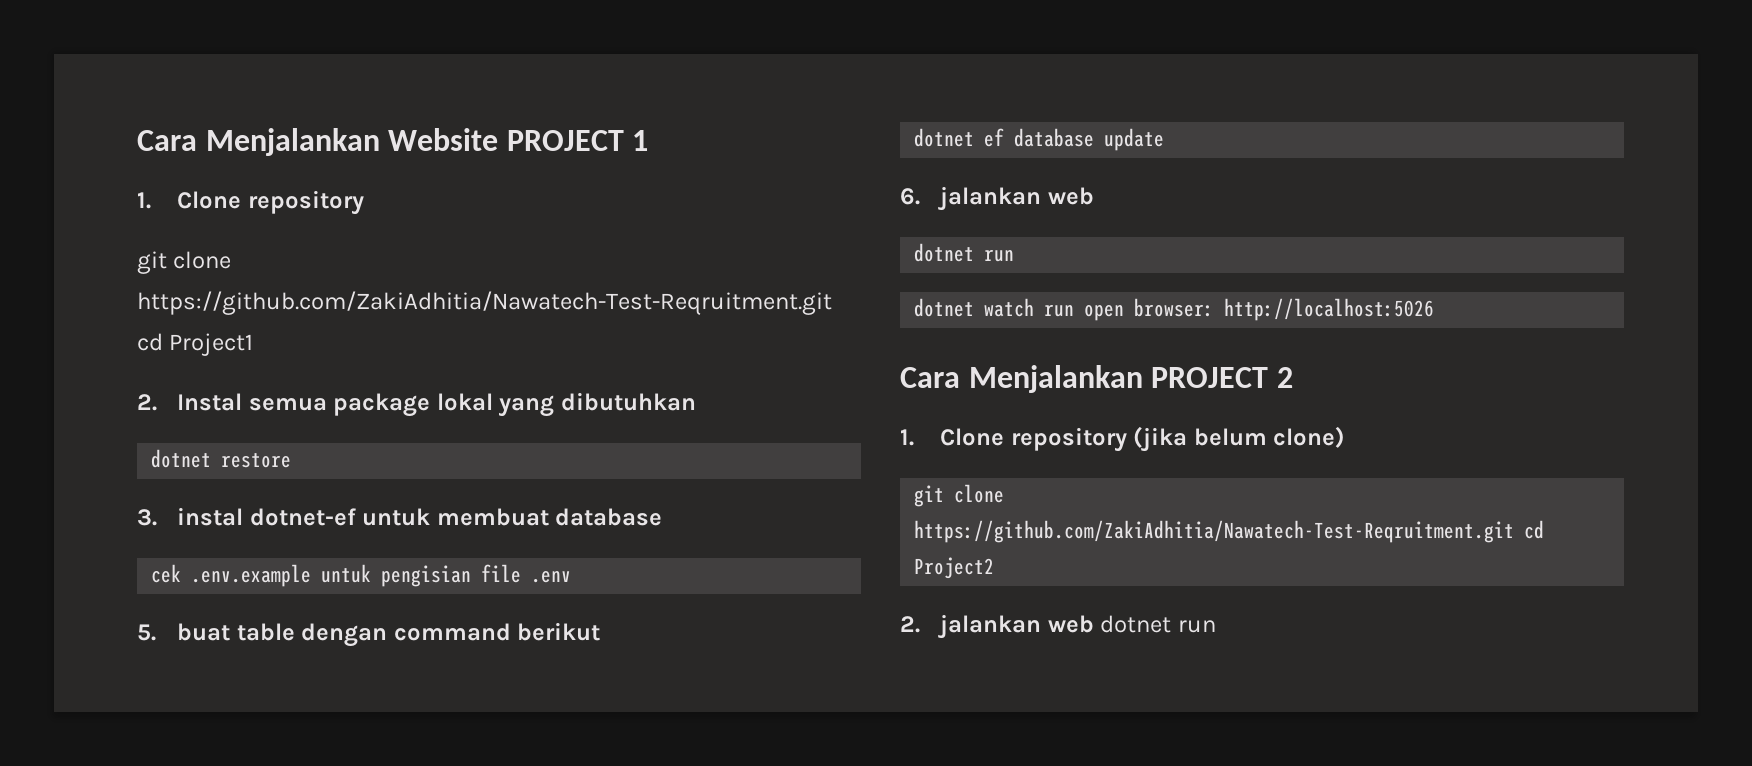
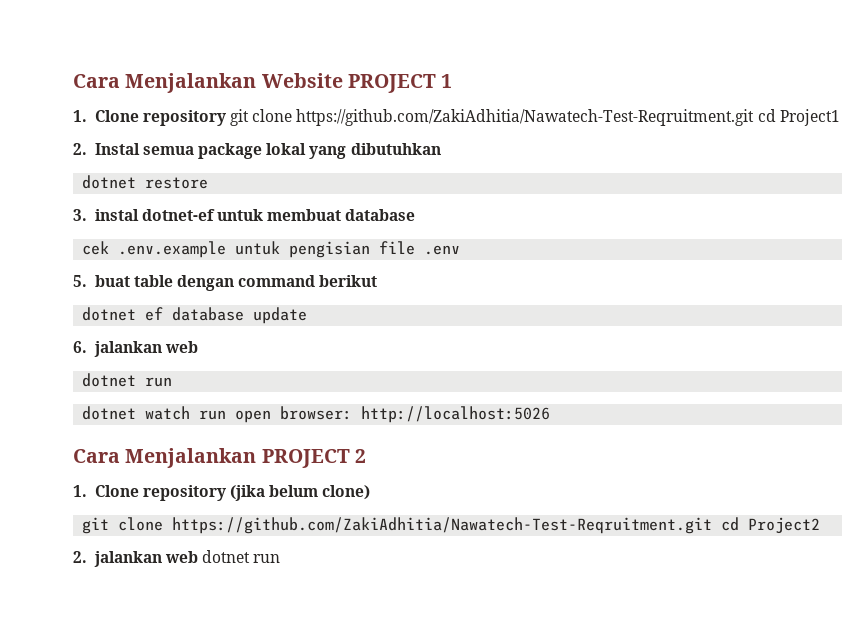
(364, 202) // -> (226, 118) none

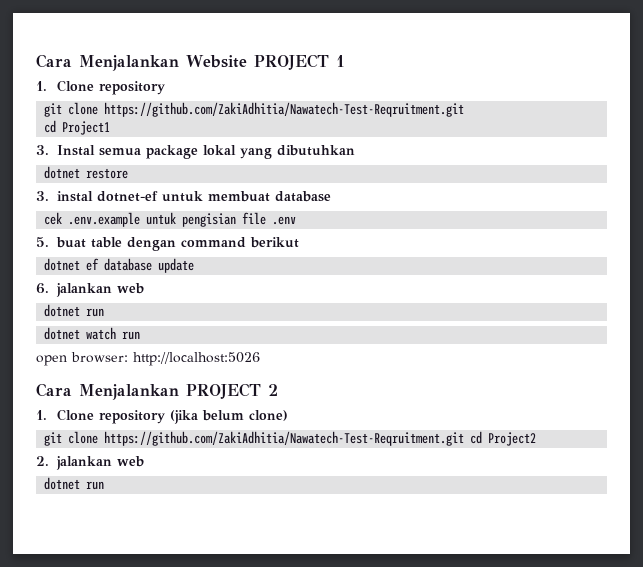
[230,109,755,126] git clone https://github.com/ZakiAdhitia/Nawatech-Test-Reqruitment.git -> [44,102,465,117] // git clone https://github.com/ZakiAdhitia/Nawatech-Test-Reqruitment.git //
[73,143,87,155] 2. -> [36,145,49,155] 3.
(227, 415) none -> (141, 335) //
(198, 557) none -> (145, 461) //

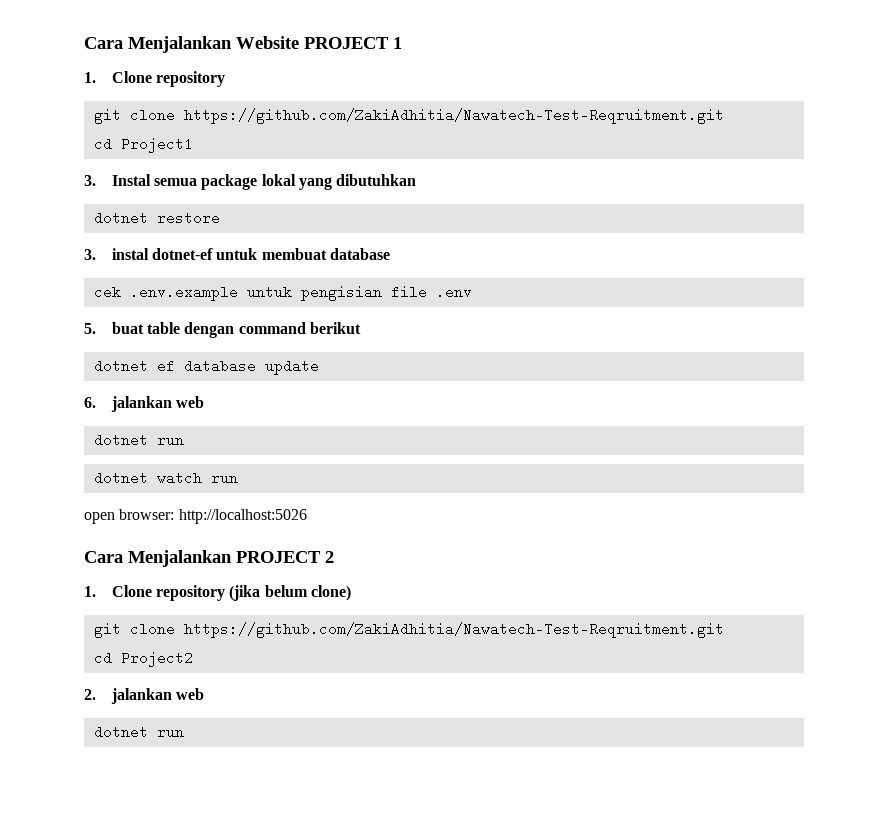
(465, 438) none -> (724, 630) //

